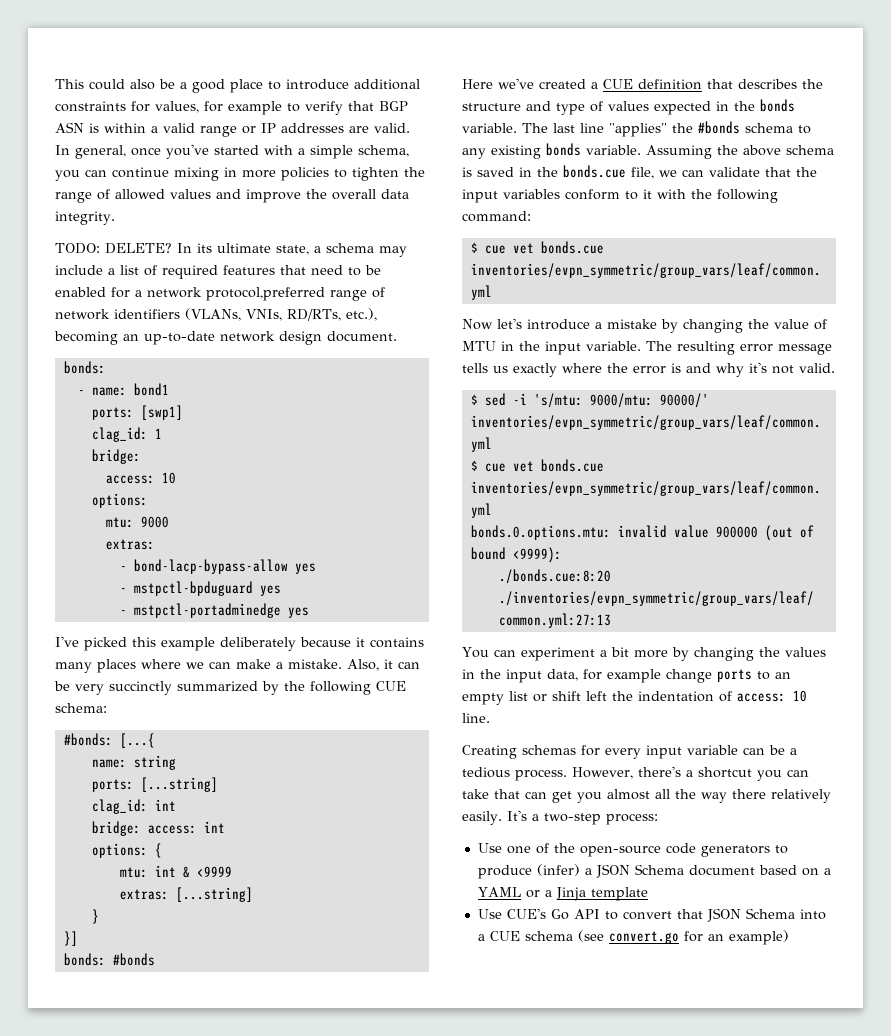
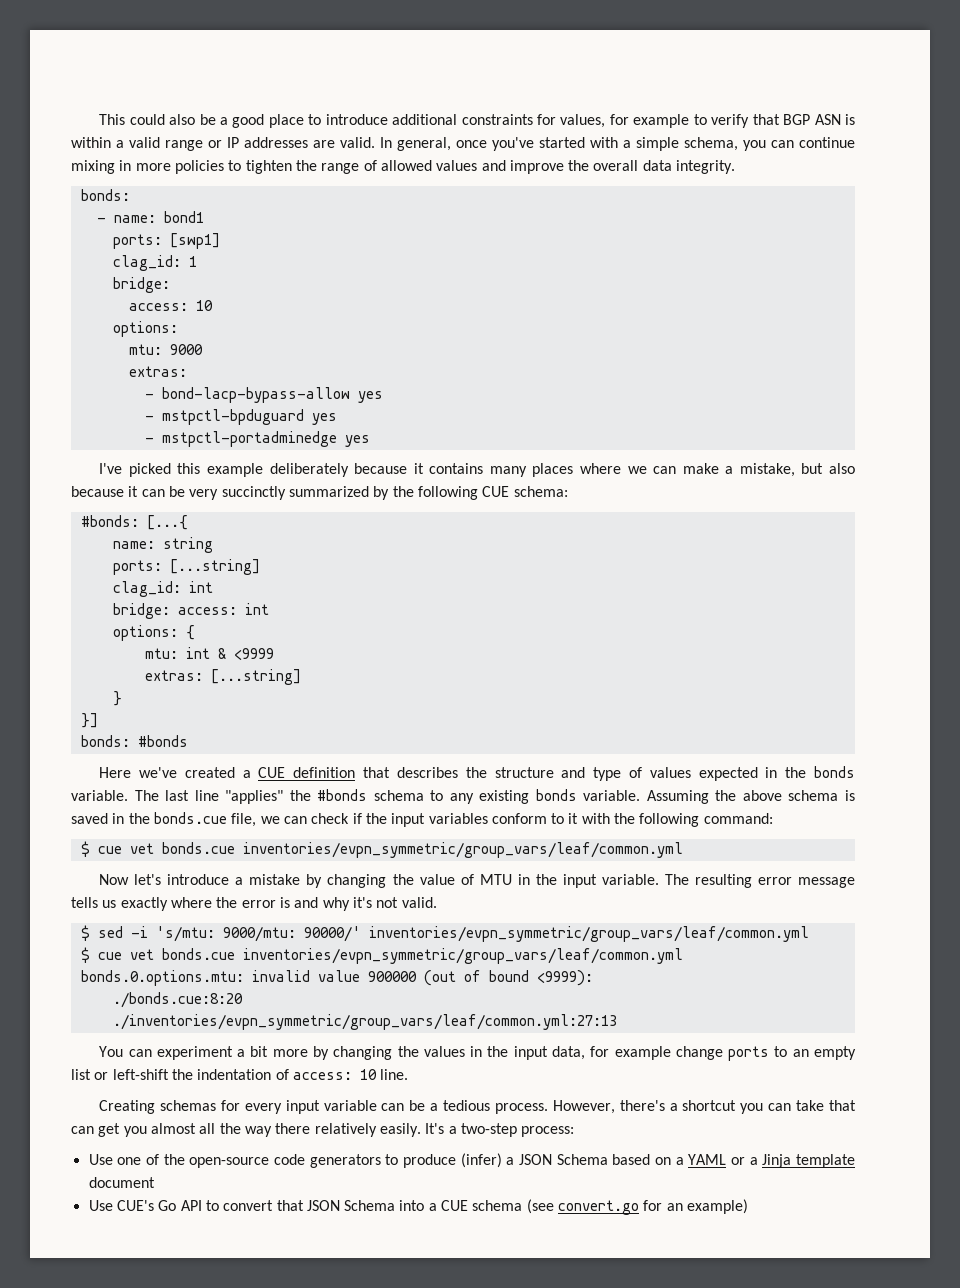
[55,243,407,257] [55,265,381,279] [55,287,385,301] [55,308,377,321] [54,331,397,345] // TODO: DELETE? In its ultimate state, a schema may include a list of required features that need to be enabled for a network protocol,preferred range of network identifiers (VLANs, VNIs, RD/RTs, etc.), becoming an up-to-date network design document. -> (736, 167) none
[288,659,379,671] mistake. Also, -> [739,463,855,477] [71,486,124,497] mistake, but also because
[709,167,791,177] validate that -> [311,813,362,824] check if
[552,691,607,701] shift left -> [112,1069,169,1080] left-shift
[688,865,755,876] document -> (608, 1159) none
(648, 894) none -> [88,1177,155,1188] document

